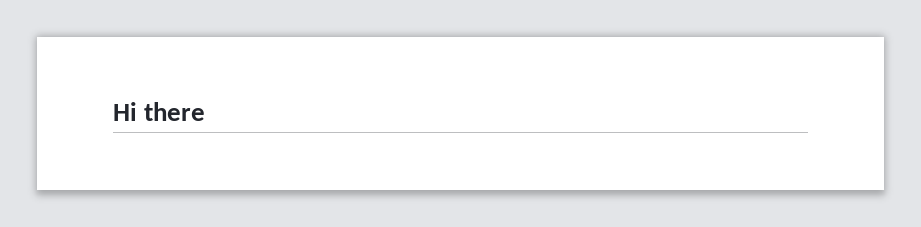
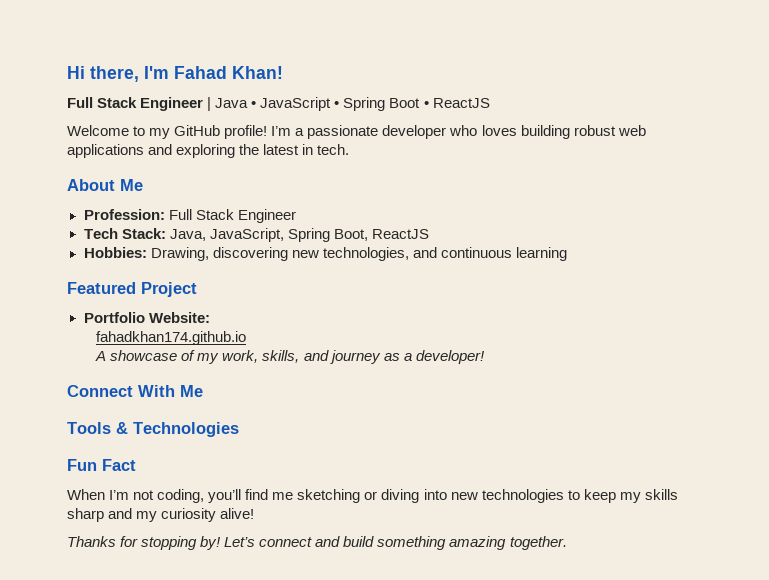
[144,102,206,121] there -> [90,66,283,82] [67,97,490,111] [67,125,646,139] [67,144,350,158] [67,179,143,191] [83,209,296,223] [83,228,429,242] [83,247,567,261] [67,282,197,297] [83,312,210,323] [96,331,247,345] [95,350,485,364] [67,385,203,397] [67,422,239,437] [67,459,136,471] [67,489,678,503] [67,508,255,522] [67,536,567,550] there, I'm Fahad Khan! // Full Stack Engineer | Java • JavaScript • Spring Boot • ReactJS // Welcome to my GitHub profile! I’m a passionate developer who loves building robust web applications and exploring the latest in tech. // About Me // Profession: Full Stack Engineer // Tech Stack: Java, JavaScript, Spring Boot, ReactJS // Hobbies: Drawing, discovering new technologies, and continuous learning // Featured Project // Portfolio Website: // fahadkhan174.github.io // A showcase of my work, skills, and journey as a developer! // Connect With Me // Tools & Technologies // Fun Fact // When I’m not coding, you’ll find me sketching or diving into new technologies to keep my skills sharp and my curiosity alive! // Thanks for stopping by! Let’s connect and build something amazing together.

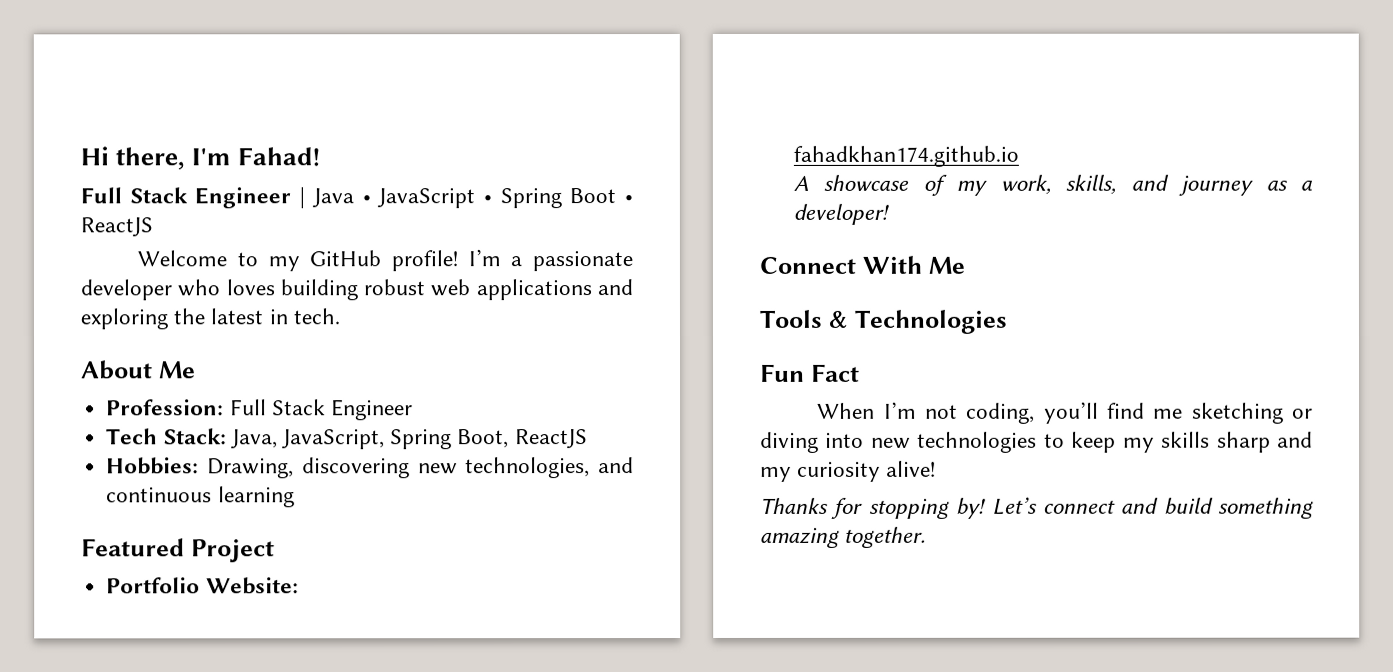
[174,66,283,79] Fahad Khan! -> [237,147,321,167] Fahad!

